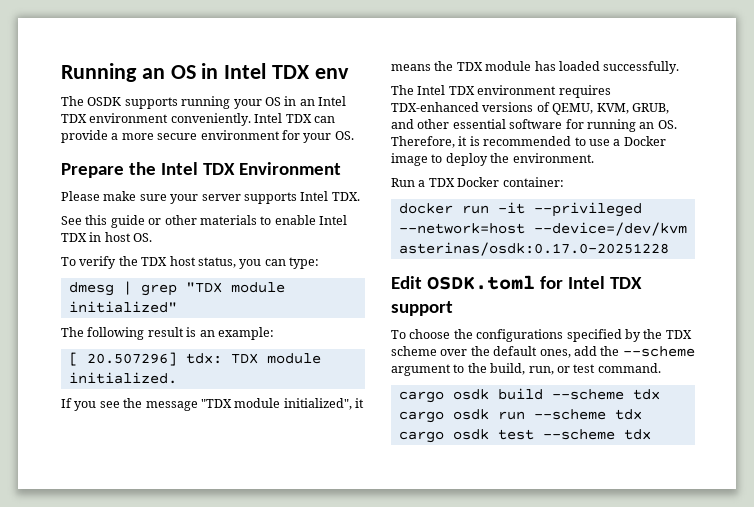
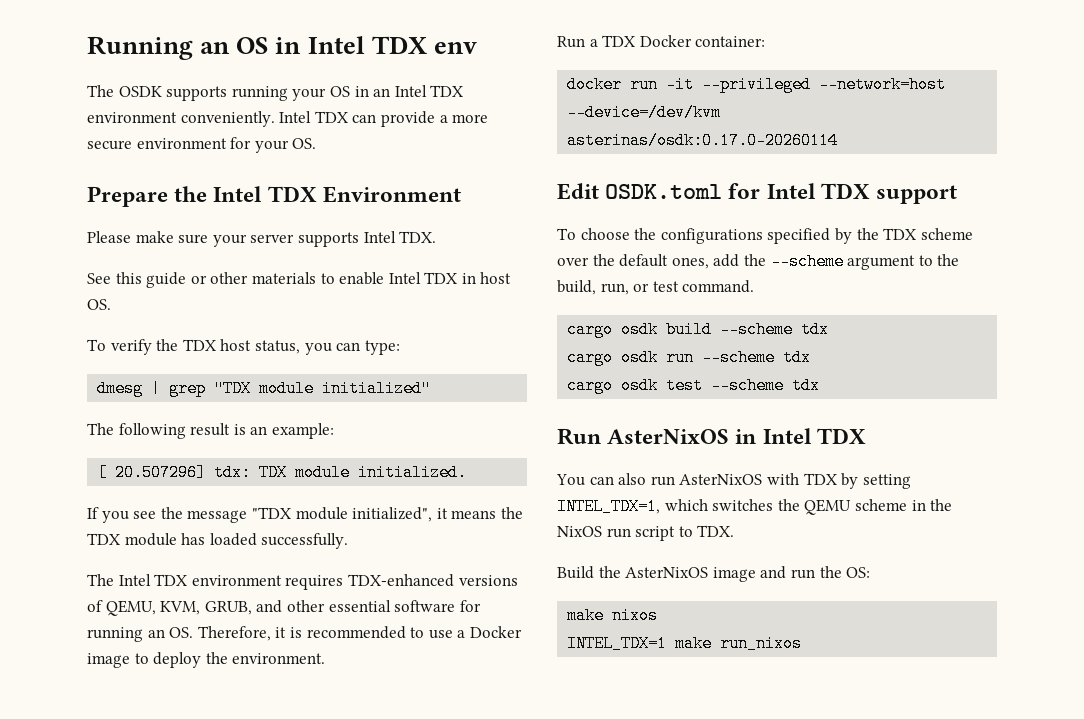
[398,242,669,256] asterinas/osdk:0.17.0-20251228 -> [567,132,839,149] asterinas/osdk:0.17.0-20260114
(651, 434) none -> [557,428,866,445] [556,473,911,489] [557,498,953,515] [557,525,735,541] [557,566,871,582] [567,607,659,624] [567,635,803,652] // Run AsterNixOS in Intel TDX // You can also run AsterNixOS with TDX by setting INTEL_TDX=1, which switches the QEMU scheme in the NixOS run script to TDX. // Build the AsterNixOS image and run the OS: // make nixos // INTEL_TDX=1 make run_nixos

